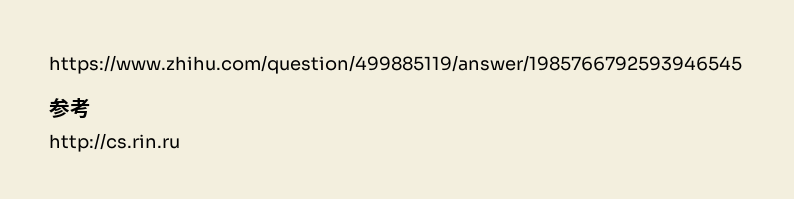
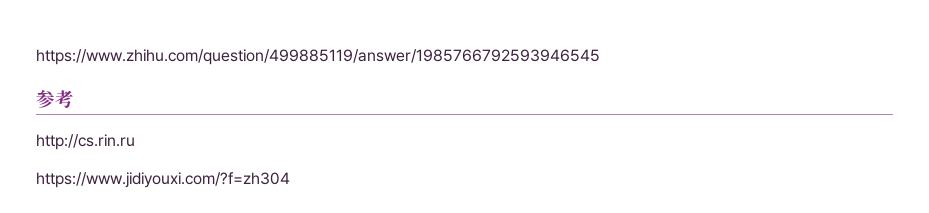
(180, 142) none -> [36,172,290,188] // https://www.jidiyouxi.com/?f=zh304

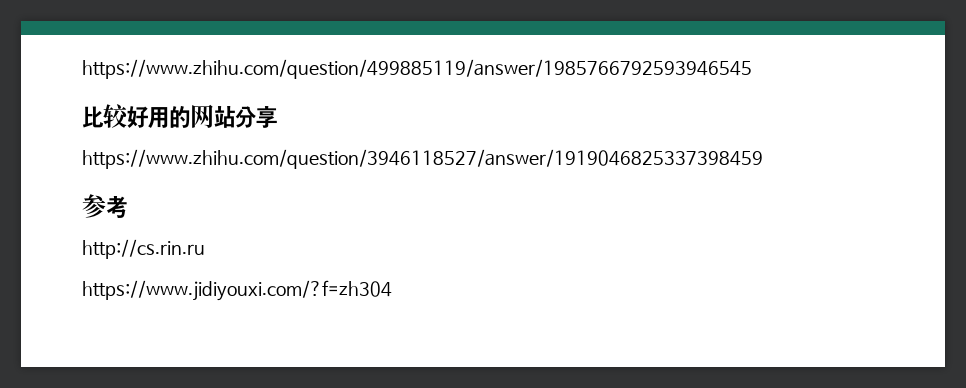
(600, 57) none -> [82,104,277,128] [82,149,763,169] // 比较好用的网站分享 // https://www.zhihu.com/question/3946118527/answer/1919046825337398459

